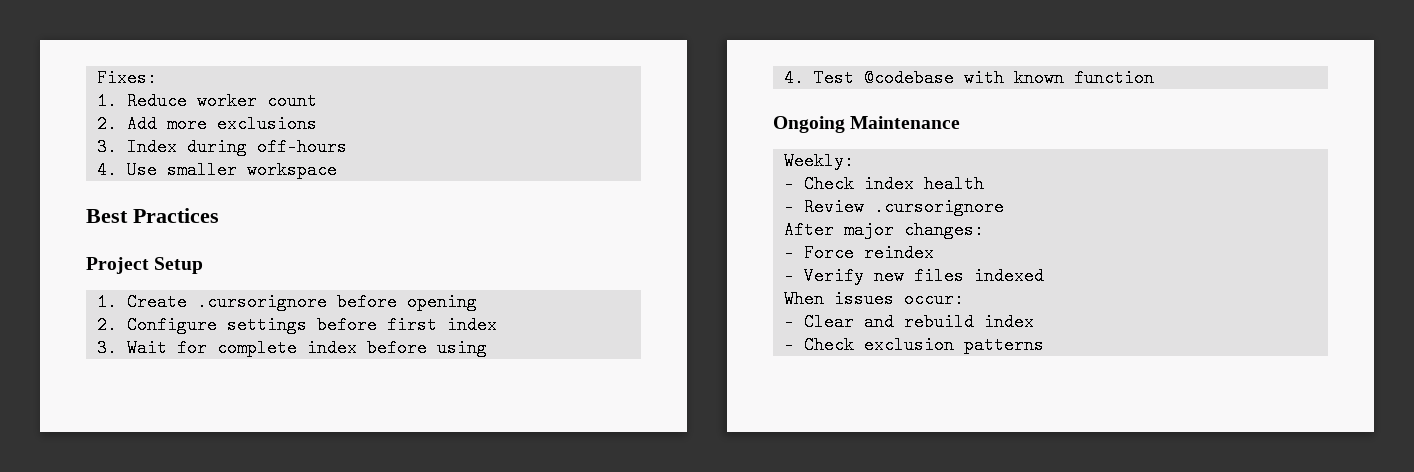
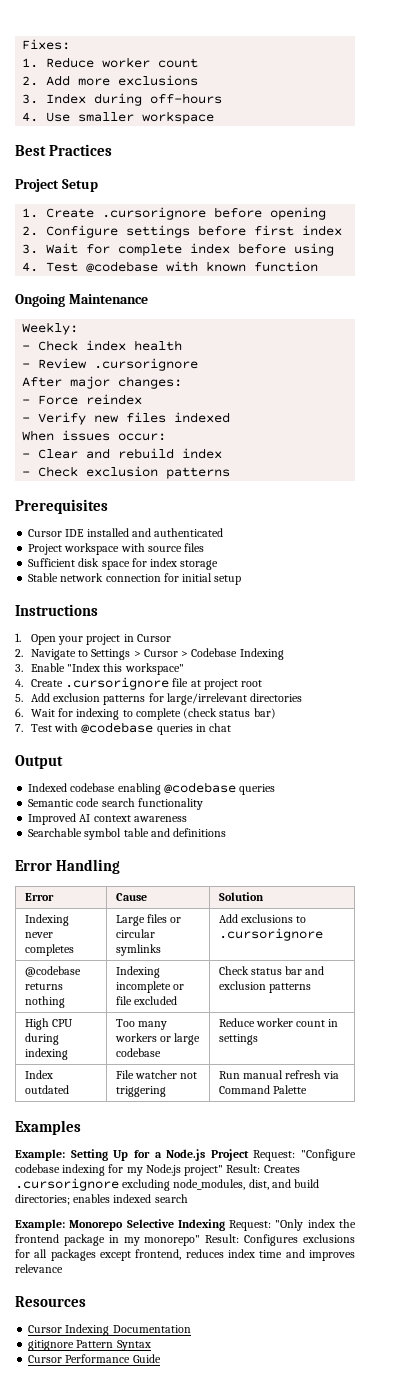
(1044, 345) none -> [15,499,108,514] [28,528,224,537] [28,543,205,555] [28,558,219,570] [28,573,242,585] [15,604,98,616] [15,633,171,645] [15,648,284,660] [15,663,184,675] [15,677,263,690] [15,693,303,705] [15,708,276,720] [15,722,232,735] [15,755,63,769] [28,782,276,795] [28,798,203,810] [28,813,187,825] [28,828,227,840] [15,859,121,874] [24,893,54,901] [115,893,147,901] [218,892,264,901] [24,914,69,926] [24,932,53,938] [24,944,74,956] [115,914,181,926] [115,929,155,938] [115,944,161,956] [218,914,306,923] [218,928,323,941] [24,966,81,977] [24,983,63,990] [24,996,65,1008] [115,966,160,978] [115,981,184,993] [115,996,177,1005] [218,966,325,975] [218,981,311,993] [24,1018,73,1030] [24,1033,59,1045] [24,1048,68,1060] [115,1019,167,1030] [114,1033,200,1045] [115,1048,161,1057] [218,1018,339,1027] [218,1034,258,1045] [24,1070,53,1079] [24,1085,69,1094] [115,1070,197,1079] [115,1086,166,1097] [218,1070,340,1079] [218,1085,307,1094] [15,1120,81,1135] [15,1149,356,1161] [15,1164,300,1176] [15,1178,320,1191] [15,1194,188,1205] [15,1219,356,1231] [15,1234,355,1246] [15,1249,355,1261] [15,1264,63,1273] [15,1296,86,1307] [28,1324,191,1336] [28,1340,151,1351] [28,1354,161,1363] // Prerequisites // Cursor IDE installed and authenticated // Project workspace with source files // Sufficient disk space for index storage // Stable network connection for initial setup // Instructions // 1. Open your project in Cursor // 2. Navigate to Settings > Cursor > Codebase Indexing // 3. Enable "Index this workspace" // 4. Create .cursorignore file at project root // 5. Add exclusion patterns for large/irrelevant directories // 6. Wait for indexing to complete (check status bar) // 7. Test with @codebase queries in chat // Output // Indexed codebase enabling @codebase queries // Semantic code search functionality // Improved AI context awareness // Searchable symbol table and definitions // Error Handling // Error | Cause | Solution // Indexing never completes | Large files or circular symlinks | Add exclusions to .cursorignore // @codebase returns nothing | Indexing incomplete or file excluded | Check status bar and exclusion patterns // High CPU during indexing | Too many workers or large codebase | Reduce worker count in settings // Index outdated | File watcher not triggering | Run manual refresh via Command Palette // Examples // Example: Setting Up for a Node.js Project Request: "Configure codebase indexing for my Node.js project" Result: Creates .cursorignore excluding node_modules, dist, and build directories; enables indexed search // Example: Monorepo Selective Indexing Request: "Only index the frontend package in my monorepo" Result: Configures exclusions for all packages except frontend, reduces index time and improves relevance // Resources // Cursor Indexing Documentation // gitignore Pattern Syntax // Cursor Performance Guide

